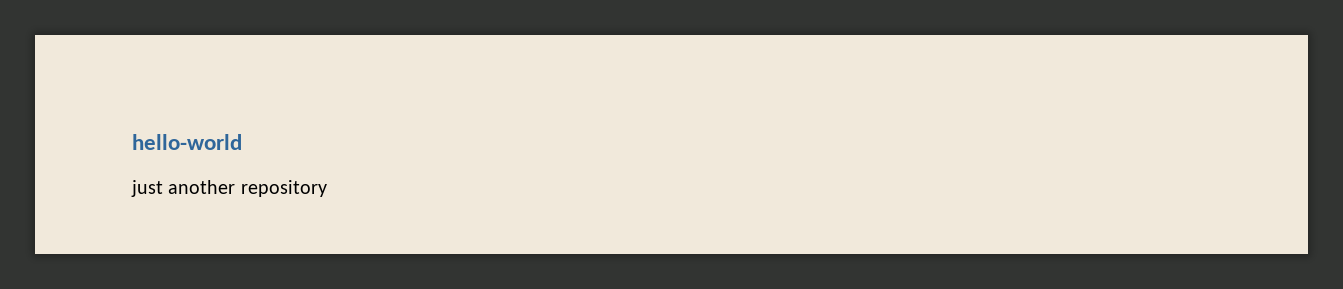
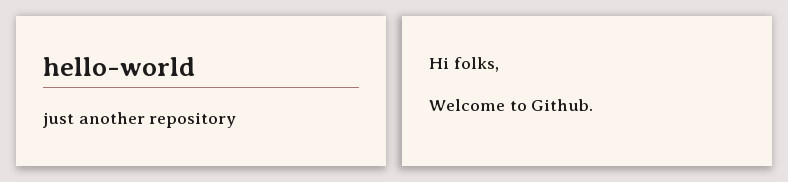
(327, 188) none -> [429,57,499,72] [429,99,594,111] // Hi folks, // Welcome to Github.

